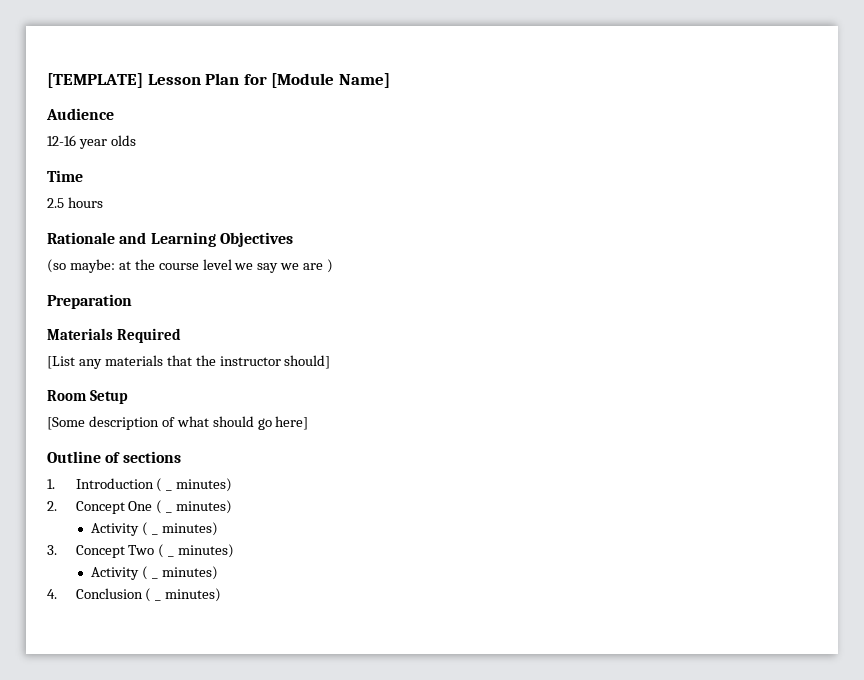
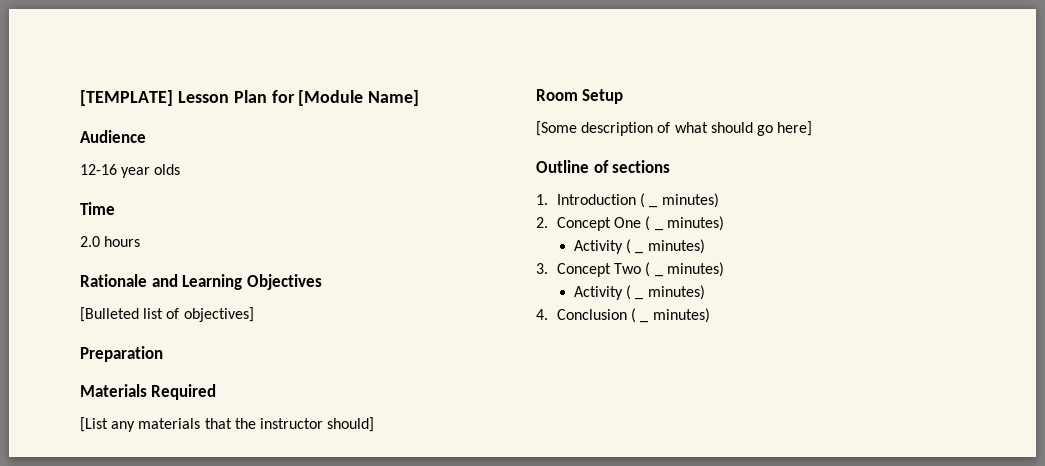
[47,198,64,208] 2.5 -> [80,236,100,247] 2.0
[47,259,334,273] (so maybe: at the course level we say we are ) -> [80,307,254,322] [Bulleted list of objectives]

